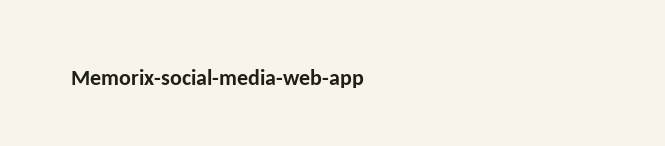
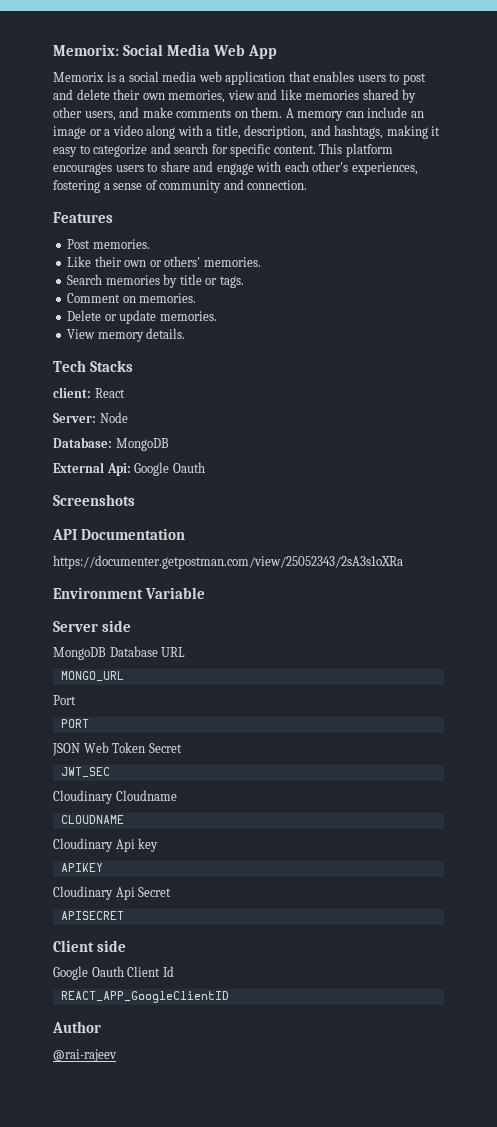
[71,69,364,88] Memorix-social-media-web-app -> [53,44,278,59] [53,71,426,85] [53,89,417,103] [53,107,424,121] [53,125,441,139] [53,143,393,157] [53,161,418,175] [53,179,308,193] [53,212,113,223] [67,239,150,249] [67,256,261,267] [67,274,244,288] [67,293,197,303] [67,310,217,324] [67,328,186,342] [53,360,134,372] [53,387,125,398] [53,412,128,423] [53,437,169,451] [53,462,205,476] [53,494,135,506] [52,528,186,540] [53,555,403,569] [53,587,206,599] [53,620,131,632] [53,646,186,660] [60,671,124,682] [53,695,76,705] [60,719,89,728] [52,742,182,756] [60,767,110,778] [53,790,177,804] [60,815,124,824] [53,838,159,852] [60,863,103,872] [53,886,172,900] [60,911,124,920] [53,940,126,952] [53,966,174,980] [60,991,229,1003] [52,1021,101,1033] [53,1049,117,1062] Memorix: Social Media Web App // Memorix is a social media web application that enables users to post and delete their own memories, view and like memories shared by other users, and make comments on them. A memory can include an image or a video along with a title, description, and hashtags, making it easy to categorize and search for specific content. This platform encourages users to share and engage with each other's experiences, fostering a sense of community and connection. // Features // Post memories. // Like their own or others' memories. // Search memories by title or tags. // Comment on memories. // Delete or update memories. // View memory details. // Tech Stacks // client: React // Server: Node // Database: MongoDB // External Api: Google Oauth // Screenshots // API Documentation // https://documenter.getpostman.com/view/25052343/2sA3s1oXRa // Environment Variable // Server side // MongoDB Database URL // MONGO_URL // Port // PORT // JSON Web Token Secret // JWT_SEC // Cloudinary Cloudname // CLOUDNAME // Cloudinary Api key // APIKEY // Cloudinary Api Secret // APISECRET // Client side // Google Oauth Client Id // REACT_APP_GoogleClientID // Author // @rai-rajeev

